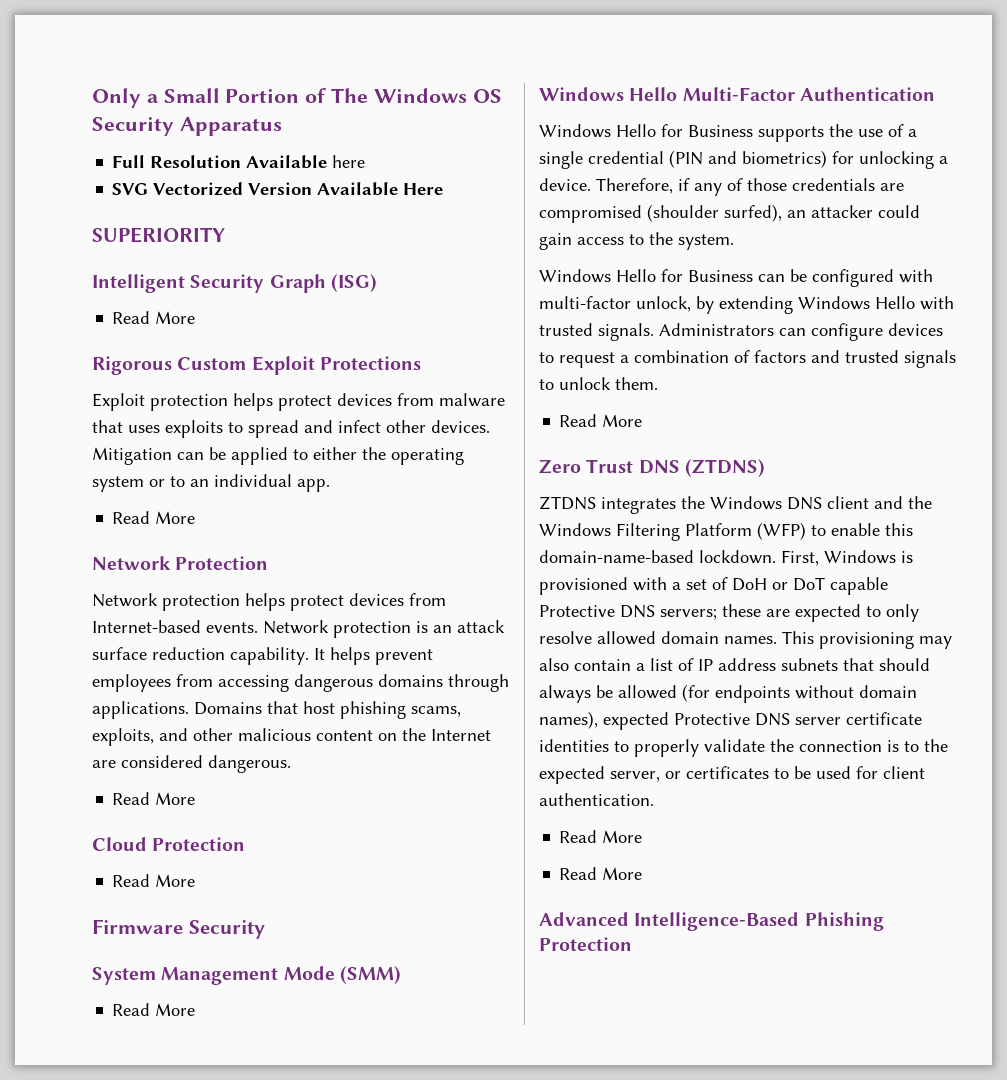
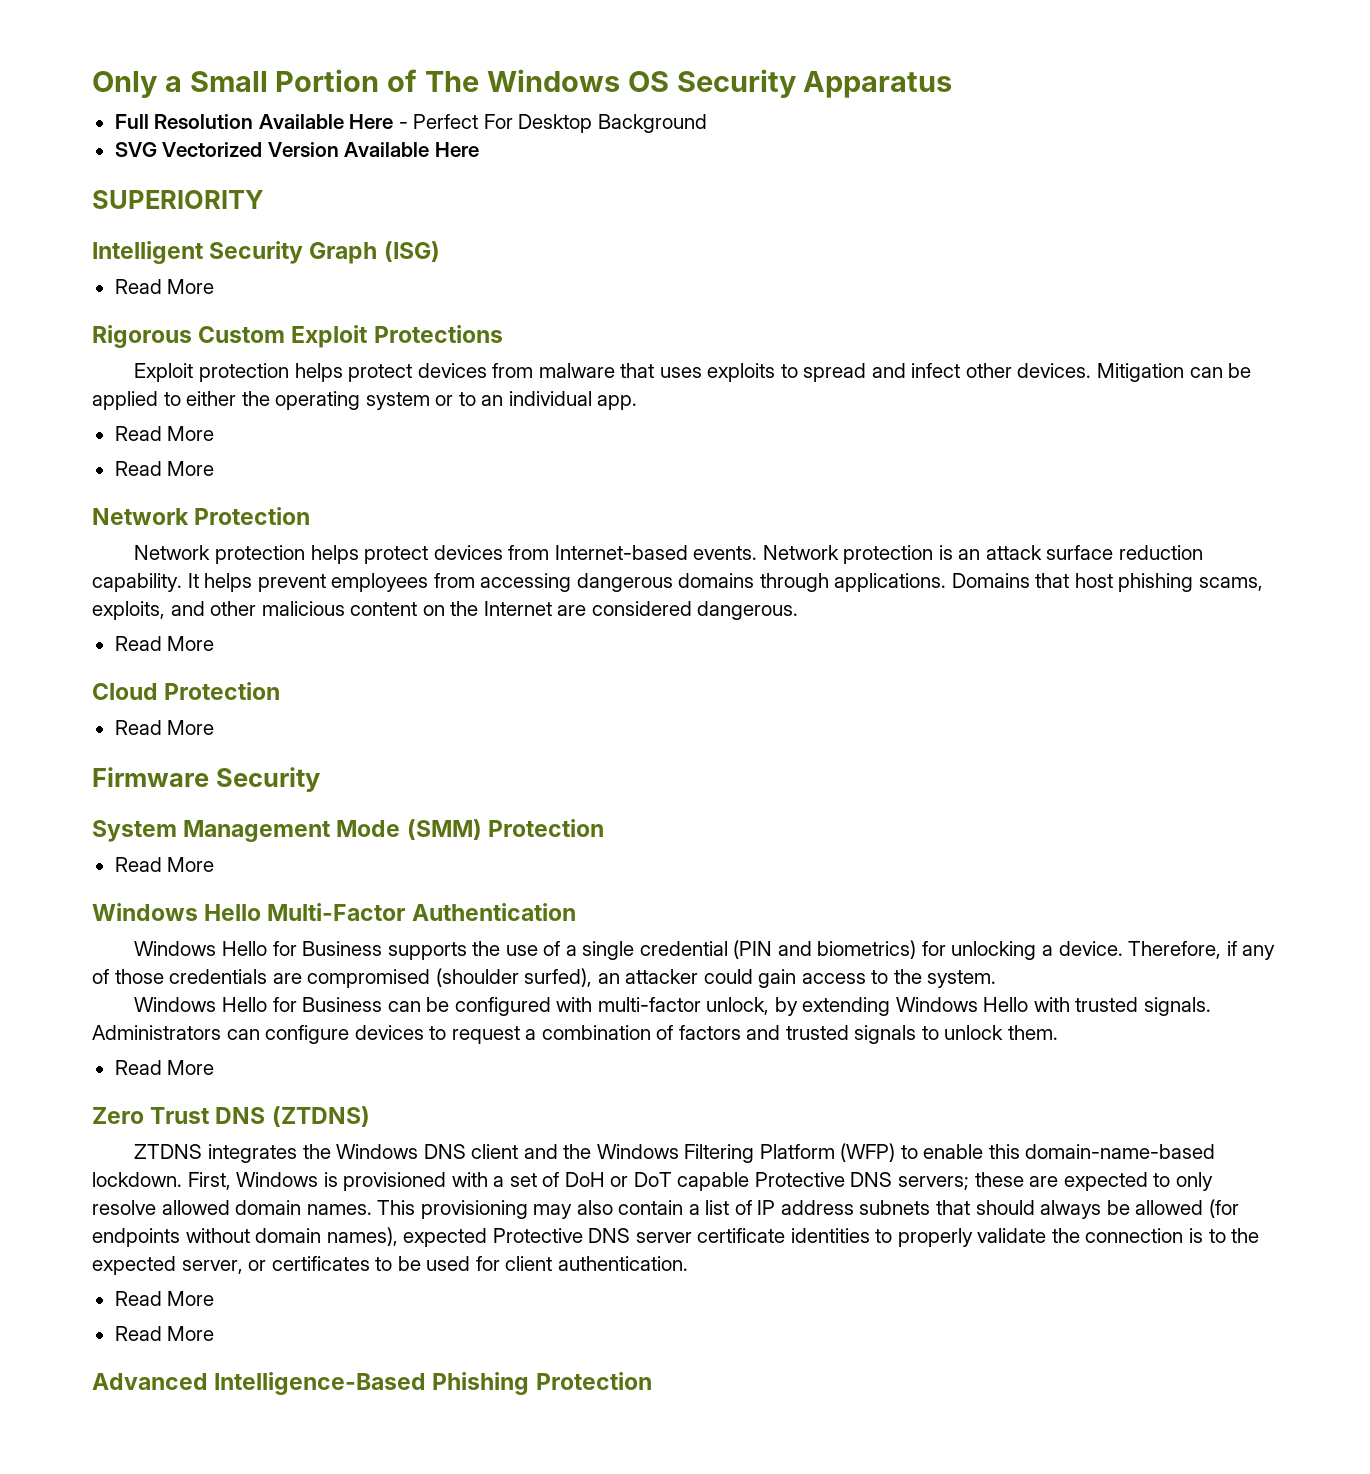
[332,155,366,168] here -> [349,114,707,133] Here - Perfect For Desktop Background
(196, 517) none -> [114,461,215,476] // Read More
(401, 975) none -> [487,819,604,837] Protection

